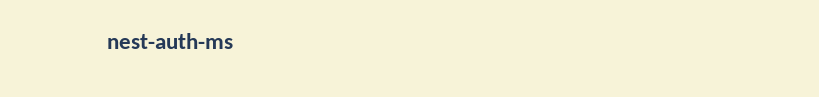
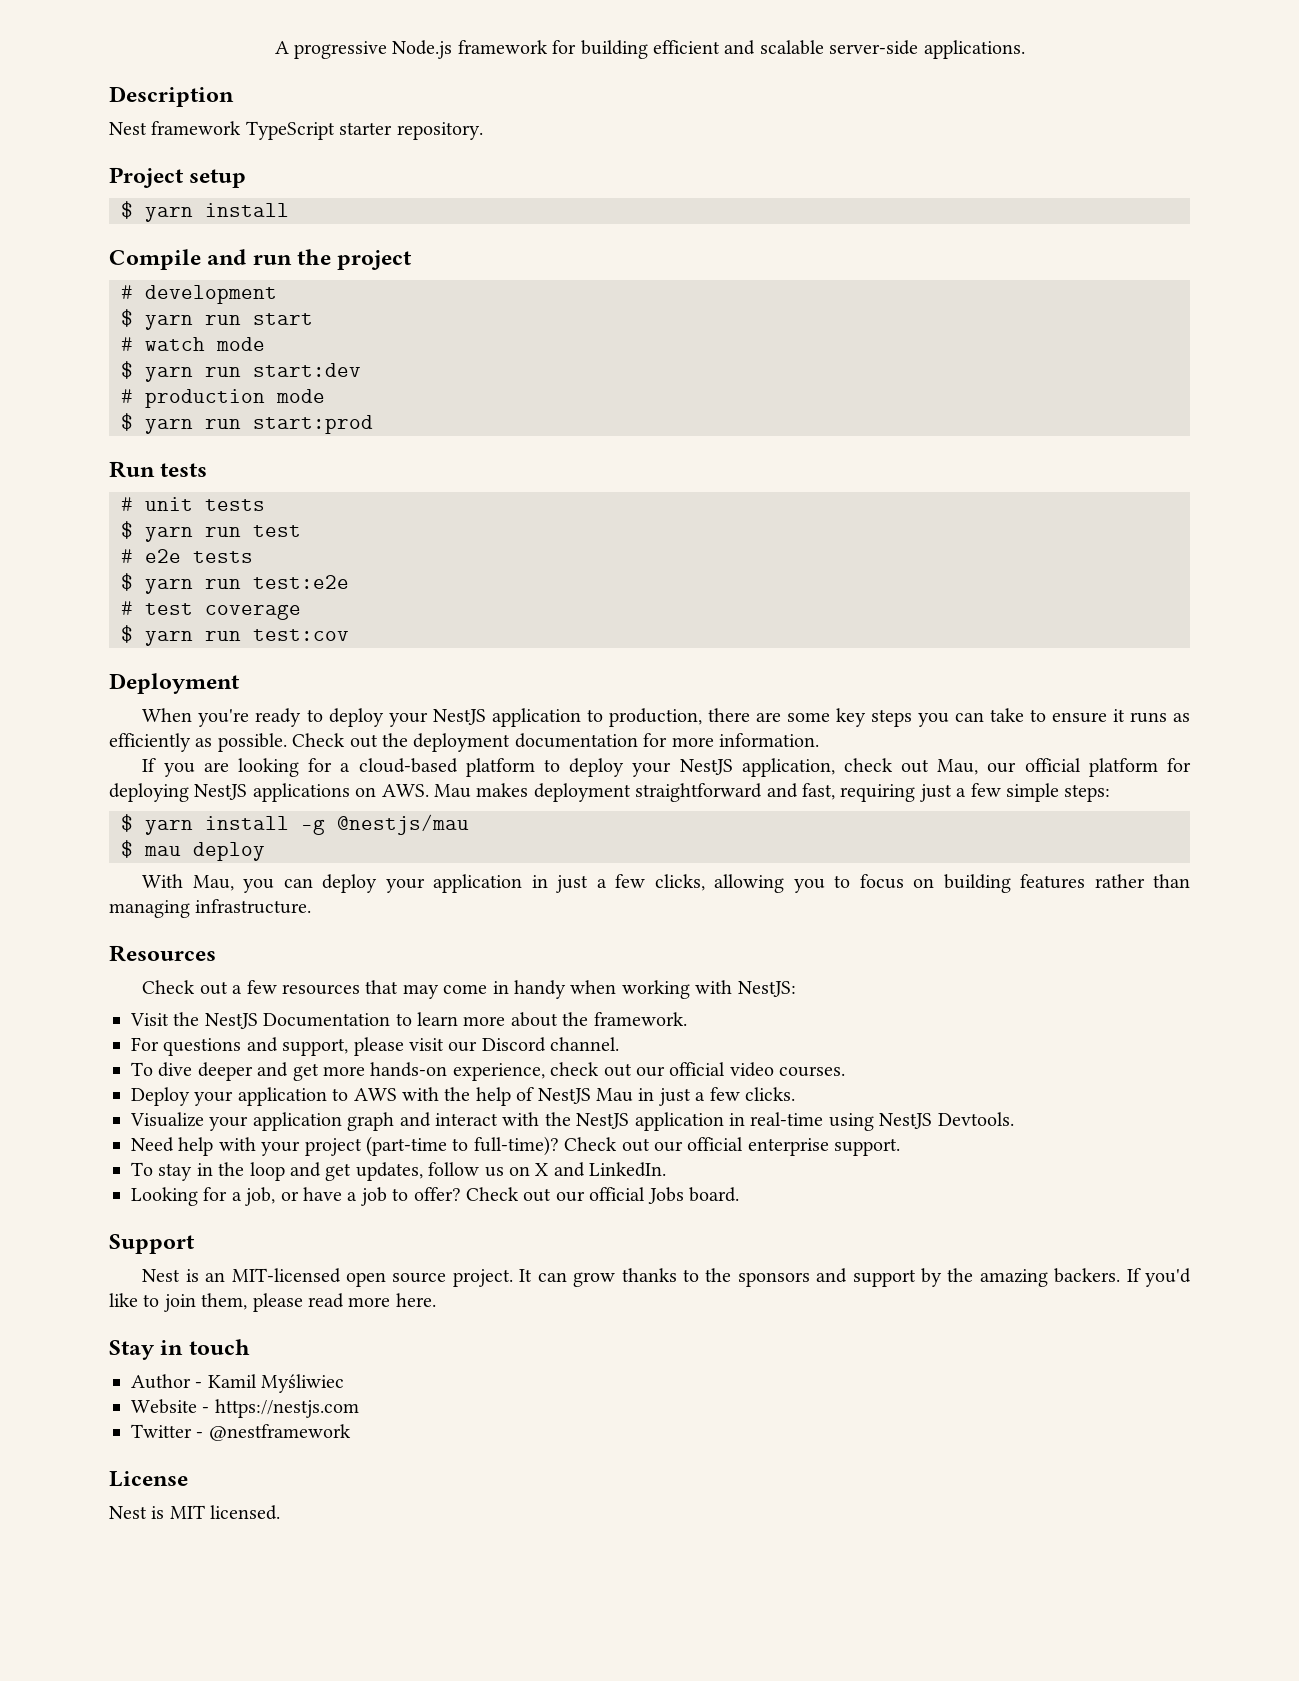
[107,33,233,49] nest-auth-ms -> [274,40,1025,59] [109,86,234,107] [109,121,483,140] [109,167,247,188] [121,201,289,222] [109,249,413,270] [121,285,277,304] [121,309,313,330] [121,337,265,351] [121,361,361,382] [121,389,325,408] [121,413,373,434] [109,461,208,478] [121,497,265,511] [121,521,301,542] [121,549,253,563] [121,573,349,594] [121,601,301,620] [121,625,349,646] [109,673,240,694] [142,708,1191,727] [109,733,819,752] [142,758,1191,777] [109,783,1111,802] [121,814,469,835] [121,840,265,861] [142,874,1190,893] [109,899,312,918] [109,945,216,962] [142,980,796,999] [130,1012,687,1029] [131,1037,620,1056] [131,1062,846,1081] [131,1087,795,1106] [130,1112,1014,1131] [131,1136,901,1156] [131,1162,667,1181] [131,1187,739,1206] [109,1234,195,1254] [142,1268,1192,1287] [109,1293,436,1312] [109,1339,250,1360] [131,1374,345,1393] [131,1399,359,1418] [131,1424,351,1441] [109,1471,188,1487] [109,1505,281,1520] A progressive Node.js framework for building efficient and scalable server-side applications. // Description // Nest framework TypeScript starter repository. // Project setup // $ yarn install // Compile and run the project // # development // $ yarn run start // # watch mode // $ yarn run start:dev // # production mode // $ yarn run start:prod // Run tests // # unit tests // $ yarn run test // # e2e tests // $ yarn run test:e2e // # test coverage // $ yarn run test:cov // Deployment // When you're ready to deploy your NestJS application to production, there are some key steps you can take to ensure it runs as efficiently as possible. Check out the deployment documentation for more information. // If you are looking for a cloud-based platform to deploy your NestJS application, check out Mau, our official platform for deploying NestJS applications on AWS. Mau makes deployment straightforward and fast, requiring just a few simple steps: // $ yarn install -g @nestjs/mau // $ mau deploy // With Mau, you can deploy your application in just a few clicks, allowing you to focus on building features rather than managing infrastructure. // Resources // Check out a few resources that may come in handy when working with NestJS: // Visit the NestJS Documentation to learn more about the framework. // For questions and support, please visit our Discord channel. // To dive deeper and get more hands-on experience, check out our official video courses. // Deploy your application to AWS with the help of NestJS Mau in just a few clicks. // Visualize your application graph and interact with the NestJS application in real-time using NestJS Devtools. // Need help with your project (part-time to full-time)? Check out our official enterprise support. // To stay in the loop and get updates, follow us on X and LinkedIn. // Looking for a job, or have a job to offer? Check out our official Jobs board. // Support // Nest is an MIT-licensed open source project. It can grow thanks to the sponsors and support by the amazing backers. If you'd like to join them, please read more here. // Stay in touch // Author - Kamil Myśliwiec // Website - https://nestjs.com // Twitter - @nestframework // License // Nest is MIT licensed.

